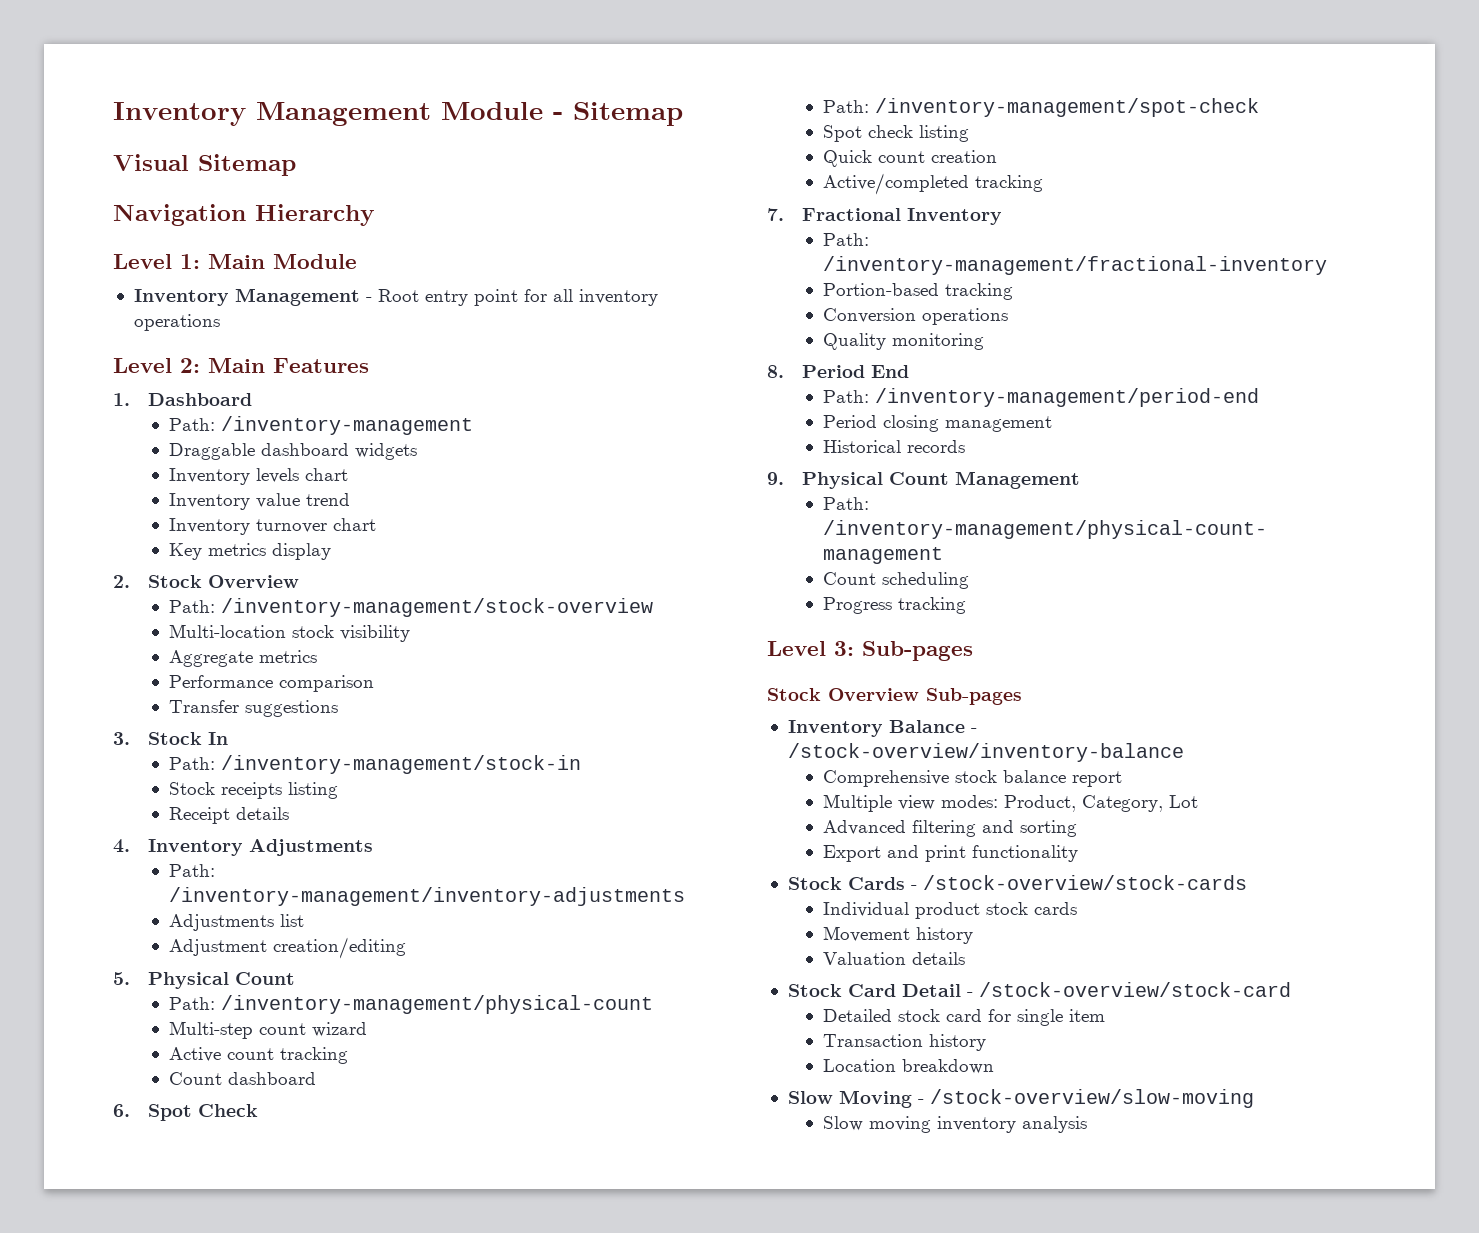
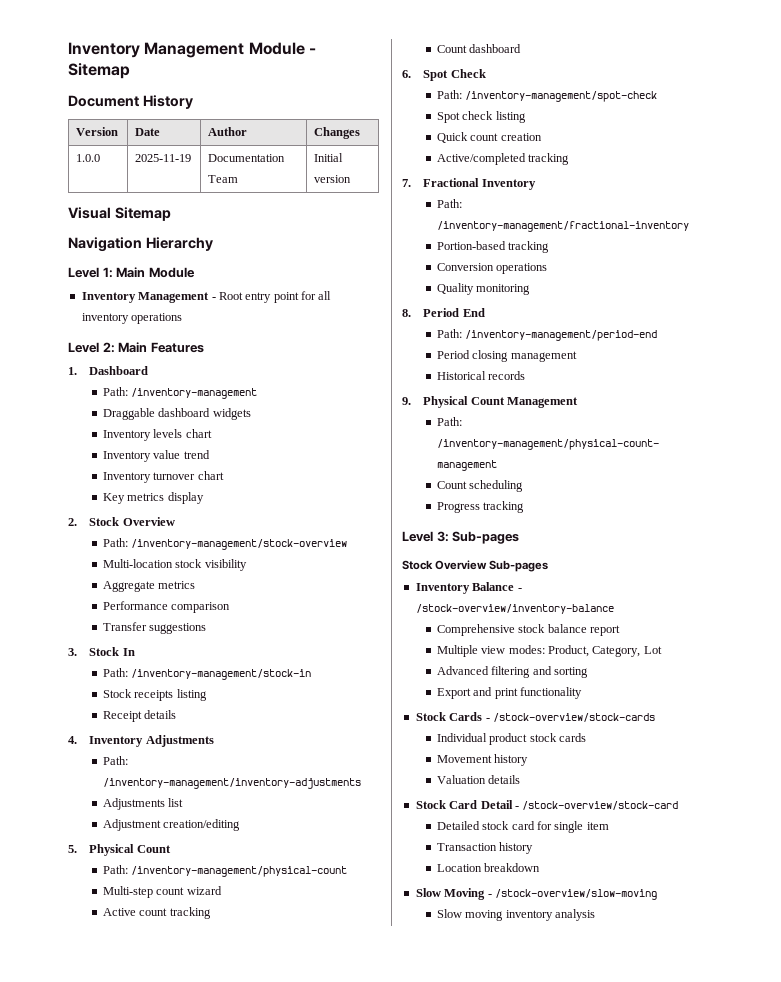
(683, 114) none -> [68,95,193,109] [76,127,119,136] [135,128,161,136] [208,127,248,136] [314,127,361,139] [76,154,101,162] [135,154,192,162] [208,154,286,162] [208,175,239,183] [314,153,344,162] [314,175,352,183] // Document History // Version | Date | Author | Changes // 1.0.0 | 2025-11-19 | Documentation Team | Initial version

